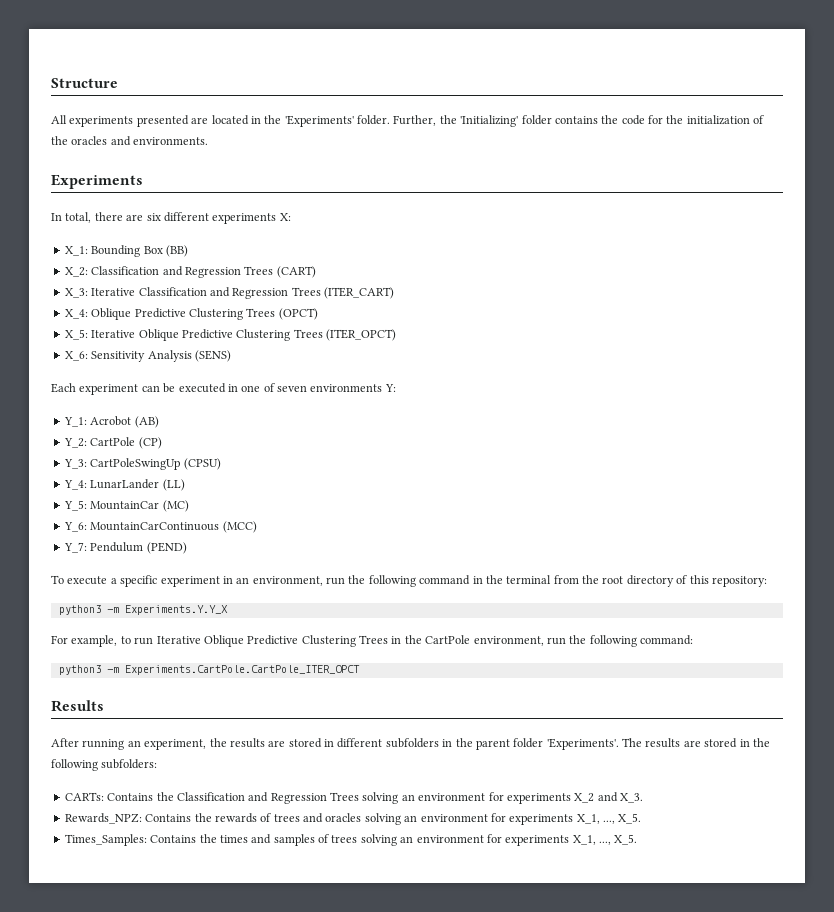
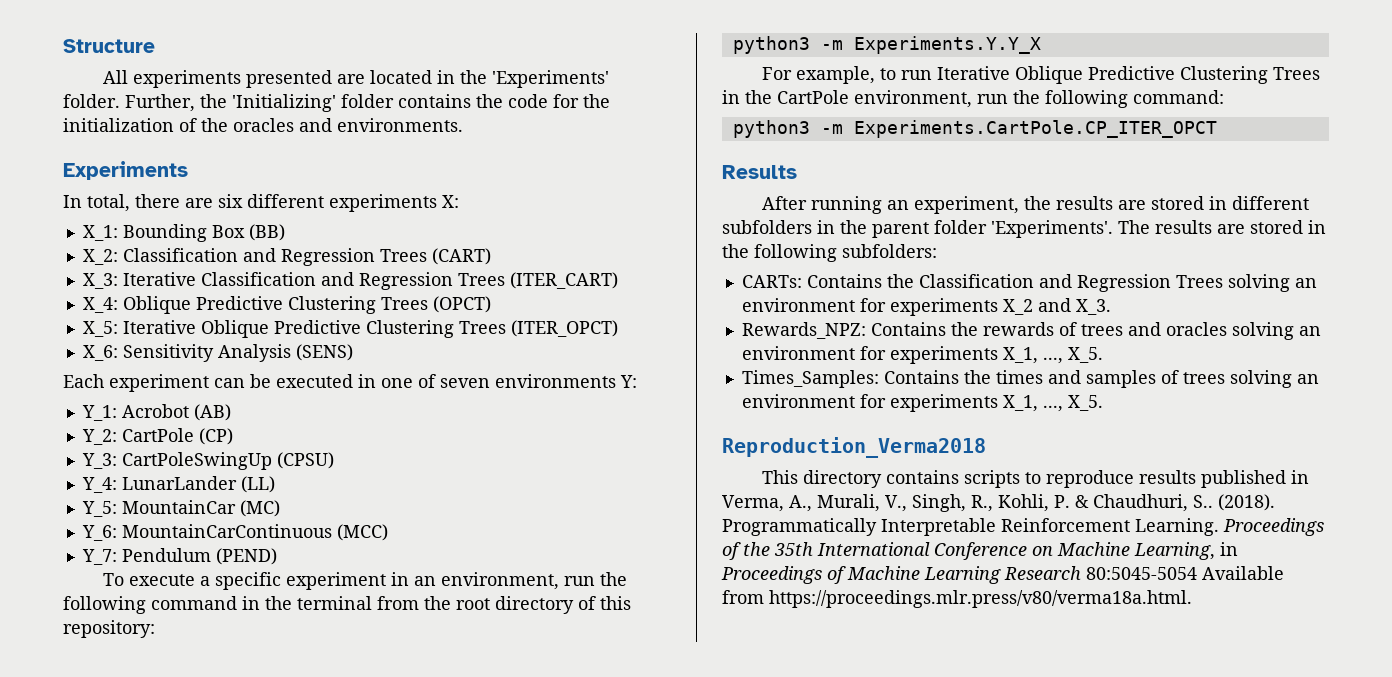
[124,665,360,675] Experiments.CartPole.CartPole_ITER_OPCT -> [853,120,1217,138] Experiments.CartPole.CP_ITER_OPCT
(638, 839) none -> [722,437,986,458] [761,470,1309,488] [722,494,1275,512] [722,518,1324,536] [722,542,1238,560] [721,566,1284,584] [722,590,1192,608] // Reproduction_Verma2018 // This directory contains scripts to reproduce results published in Verma, A., Murali, V., Singh, R., Kohli, P. & Chaudhuri, S.. (2018). Programmatically Interpretable Reinforcement Learning. Proceedings of the 35th International Conference on Machine Learning, in Proceedings of Machine Learning Research 80:5045-5054 Available from https://proceedings.mlr.press/v80/verma18a.html.

